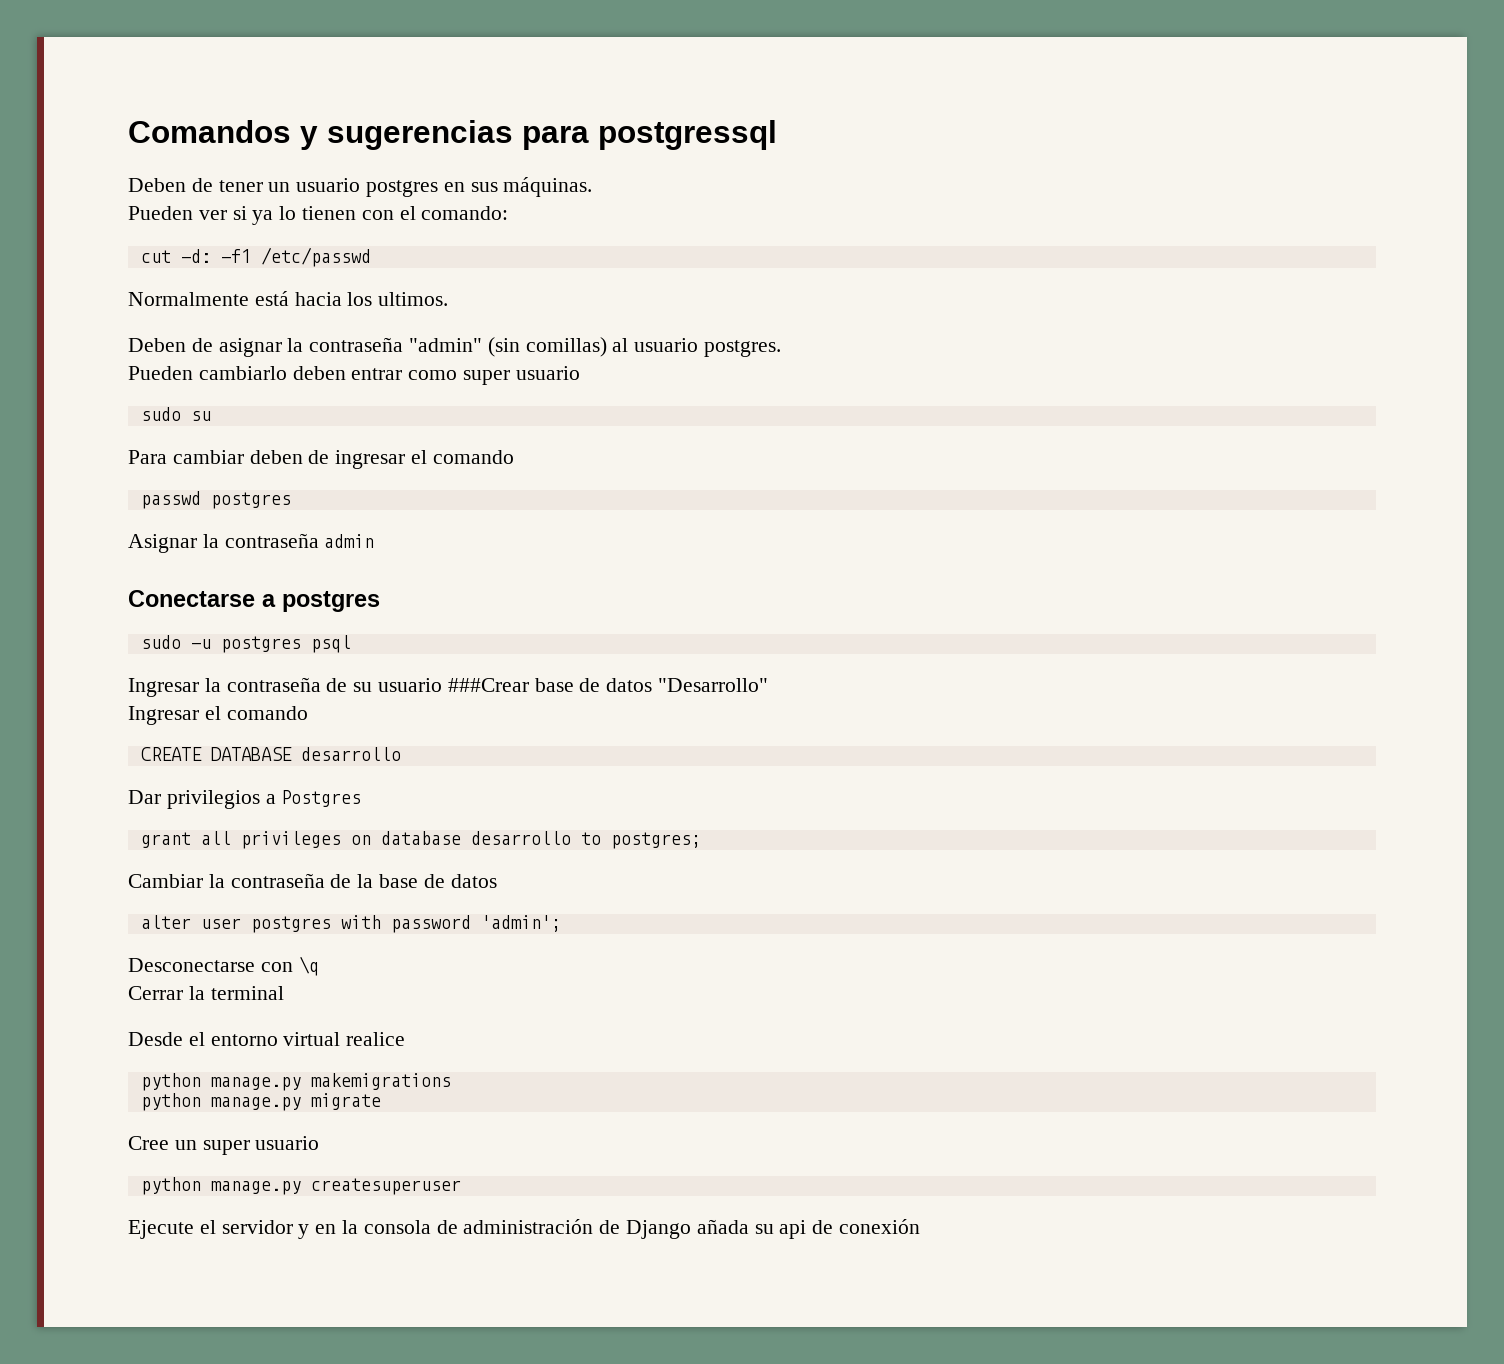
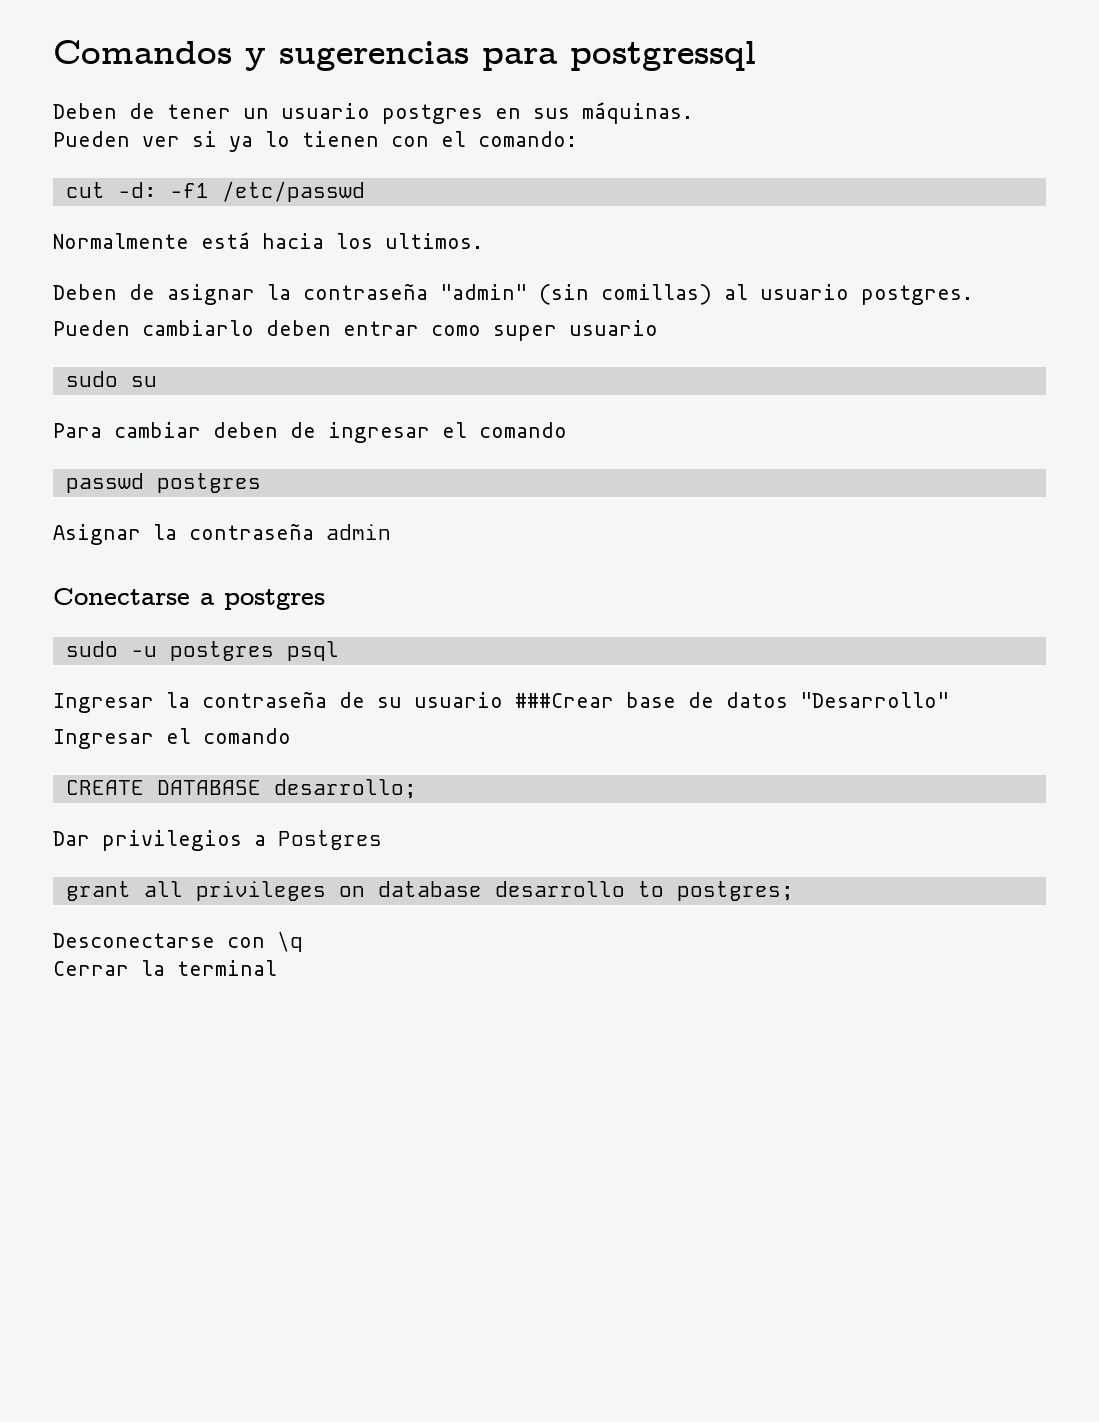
[300,747,401,761] desarrollo -> [273,779,417,799] desarrollo;
[128,873,497,888] [140,915,561,933] // Cambiar la contraseña de la base de datos // alter user postgres with password 'admin'; -> (794, 891) none
[128,1032,406,1046] [140,1073,451,1091] [140,1093,381,1111] [128,1136,320,1155] [140,1177,461,1195] [128,1219,921,1239] // Desde el entorno virtual realice // python manage.py makemigrations // python manage.py migrate // Cree un super usuario // python manage.py createsuperuser // Ejecute el servidor y en la consola de administración de Django añada su api de conexión -> (277, 968) none

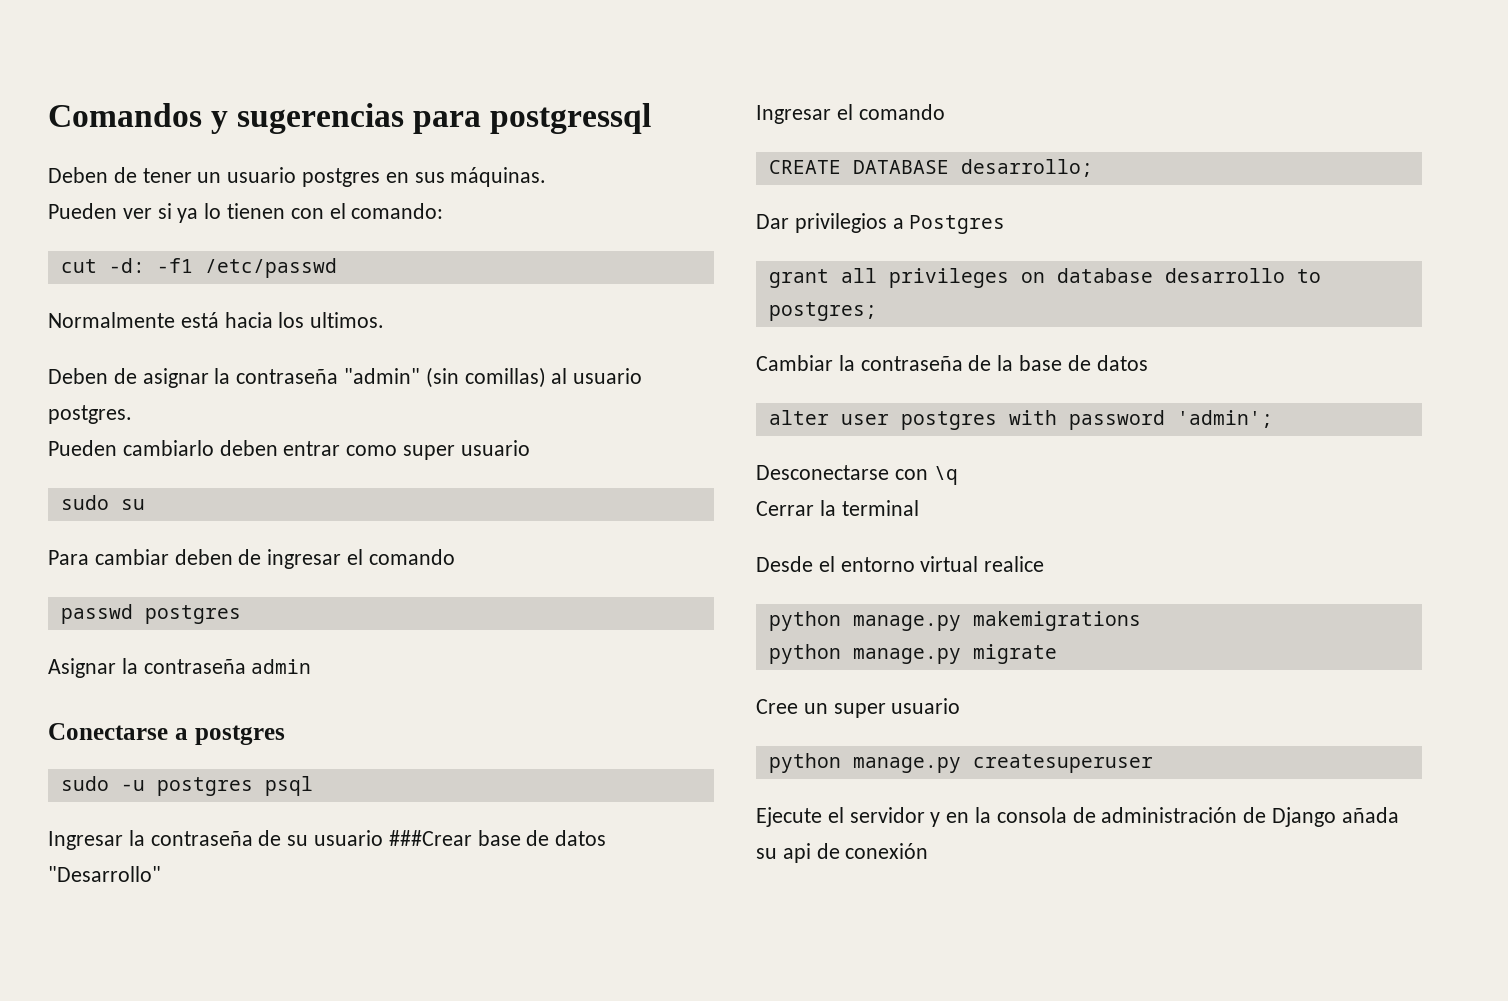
(794, 891) none -> [756,355,1148,371] [768,410,1273,430] // Cambiar la contraseña de la base de datos // alter user postgres with password 'admin';
(277, 968) none -> [756,556,1045,572] [768,611,1141,631] [768,644,1057,664] [756,698,961,718] [768,753,1153,773] [756,807,1399,827] [756,843,929,863] // Desde el entorno virtual realice // python manage.py makemigrations // python manage.py migrate // Cree un super usuario // python manage.py createsuperuser // Ejecute el servidor y en la consola de administración de Django añada su api de conexión

